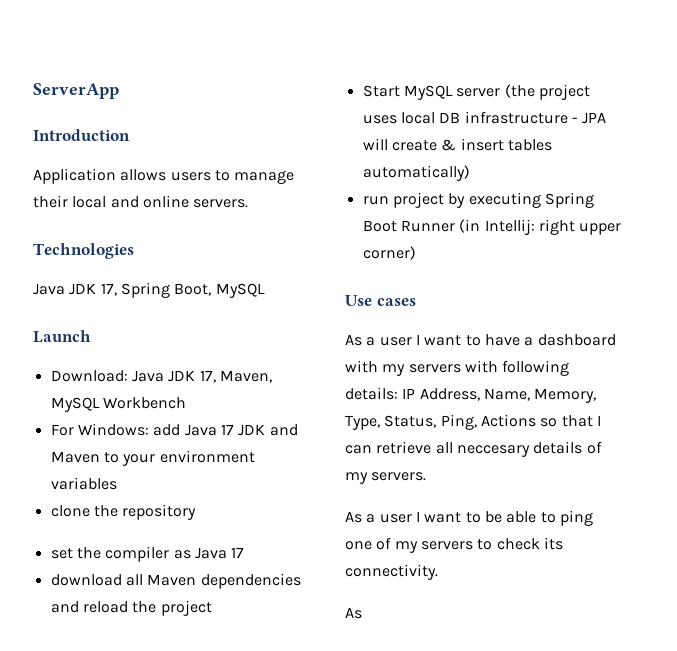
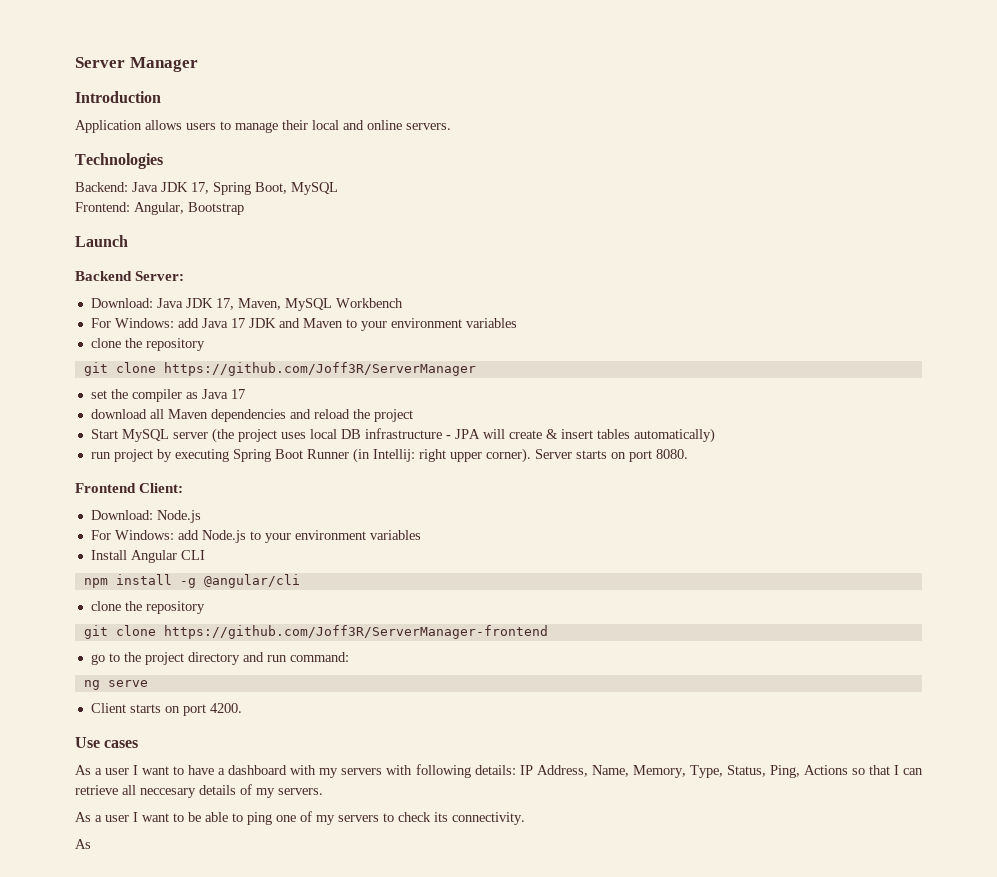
[33,83,119,99] ServerApp -> [75,57,198,72] Server Manager
(134, 251) none -> [75,182,128,192] Backend:
(265, 290) none -> [75,202,244,215] // Frontend: Angular, Bootstrap
(91, 336) none -> [75,271,185,281] // Backend Server:
(197, 512) none -> [83,362,476,376] // git clone https://github.com/Joff3R/ServerManager
[362,246,416,260] corner) -> [485,448,688,463] [75,483,184,493] [90,510,201,523] [90,530,421,543] [90,550,205,563] [83,574,300,588] [90,601,205,614] [83,625,548,639] [90,652,349,665] [83,680,148,690] [90,703,242,716] corner). Server starts on port 8080. // Frontend Client: // Download: Node.js // For Windows: add Node.js to your environment variables // Install Angular CLI // npm install -g @angular/cli // clone the repository // git clone https://github.com/Joff3R/ServerManager-frontend // go to the project directory and run command: // ng serve // Client starts on port 4200.

